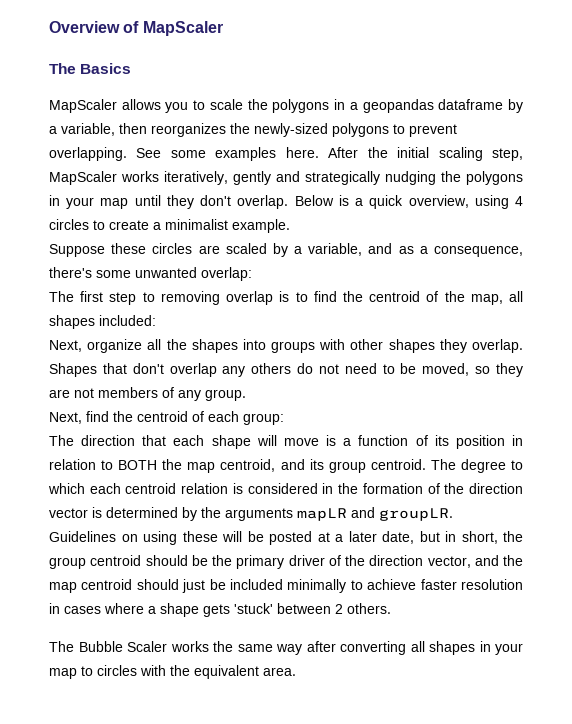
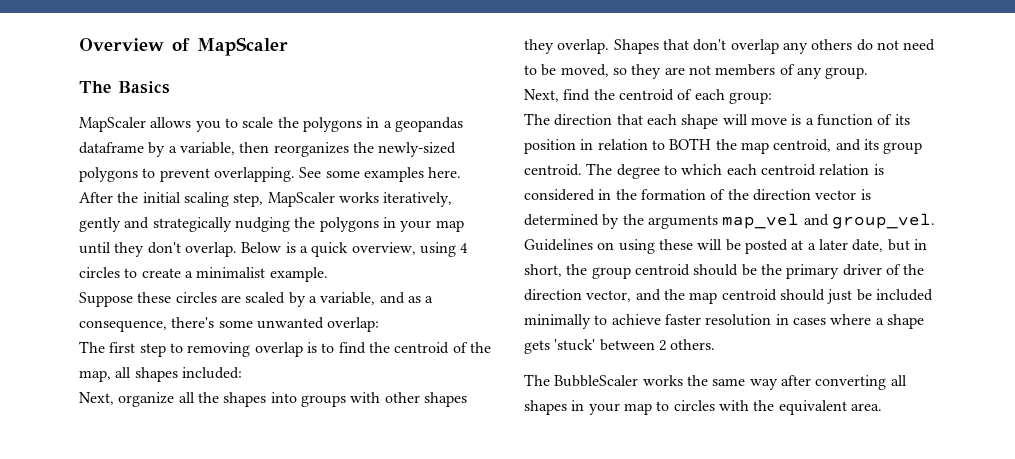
[297,507,453,521] mapLR and groupLR. -> [722,213,935,229] map_vel and group_vel.
[78,641,167,652] Bubble Scaler -> [554,375,639,387] BubbleScaler

